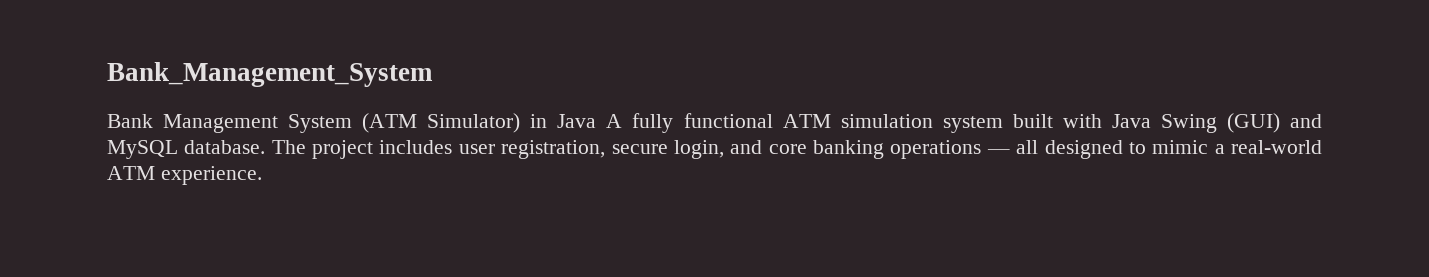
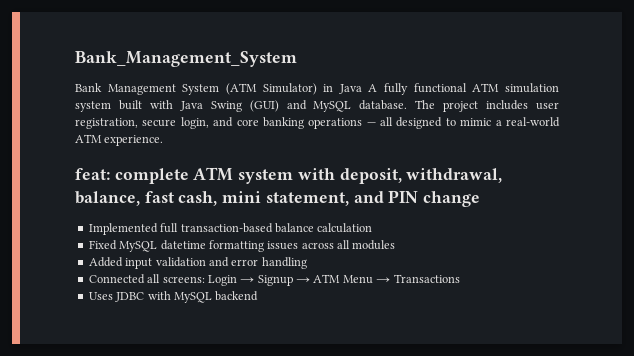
(262, 175) none -> [75,167,503,184] [75,190,481,207] [88,223,373,235] [88,240,396,252] [88,257,307,269] [88,274,460,286] [88,291,259,303] // feat: complete ATM system with deposit, withdrawal, balance, fast cash, mini statement, and PIN change // Implemented full transaction-based balance calculation // Fixed MySQL datetime formatting issues across all modules // Added input validation and error handling // Connected all screens: Login → Signup → ATM Menu → Transactions // Uses JDBC with MySQL backend

